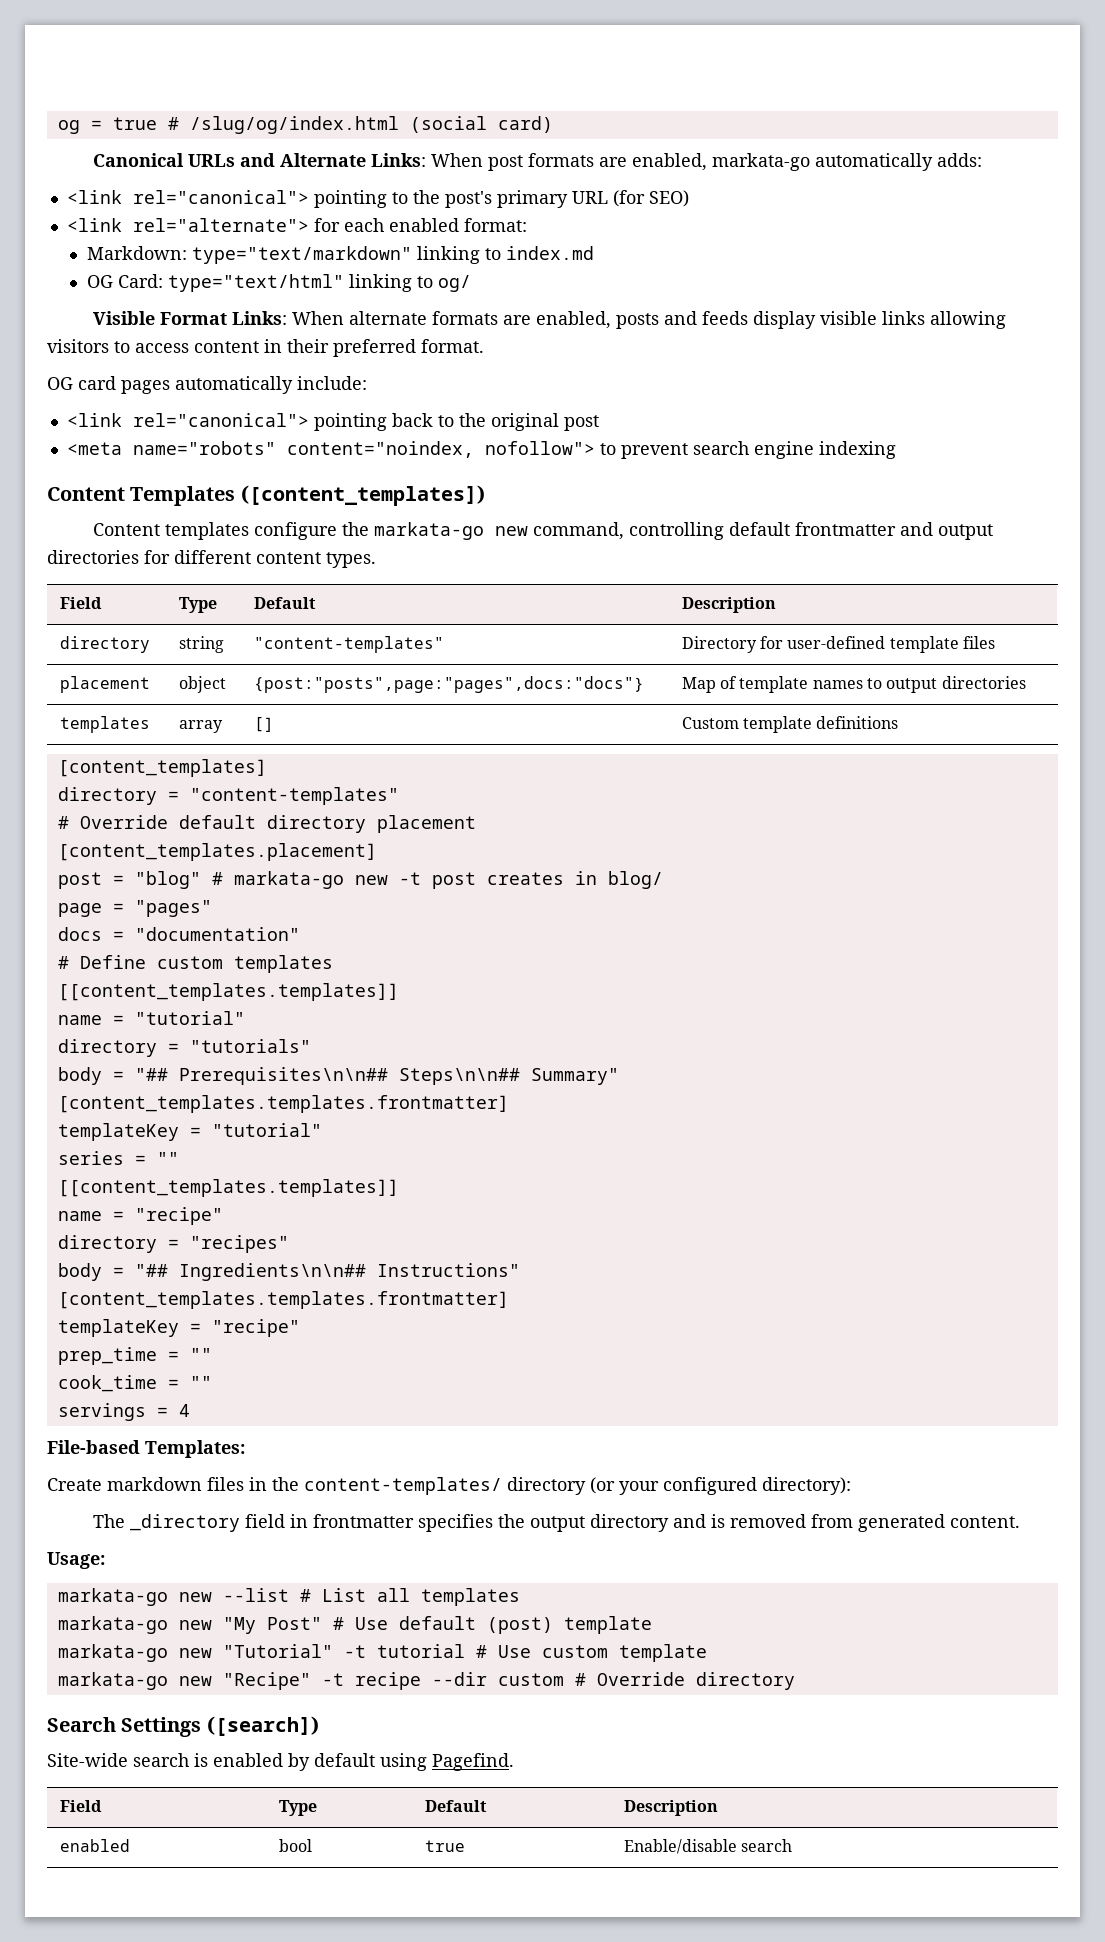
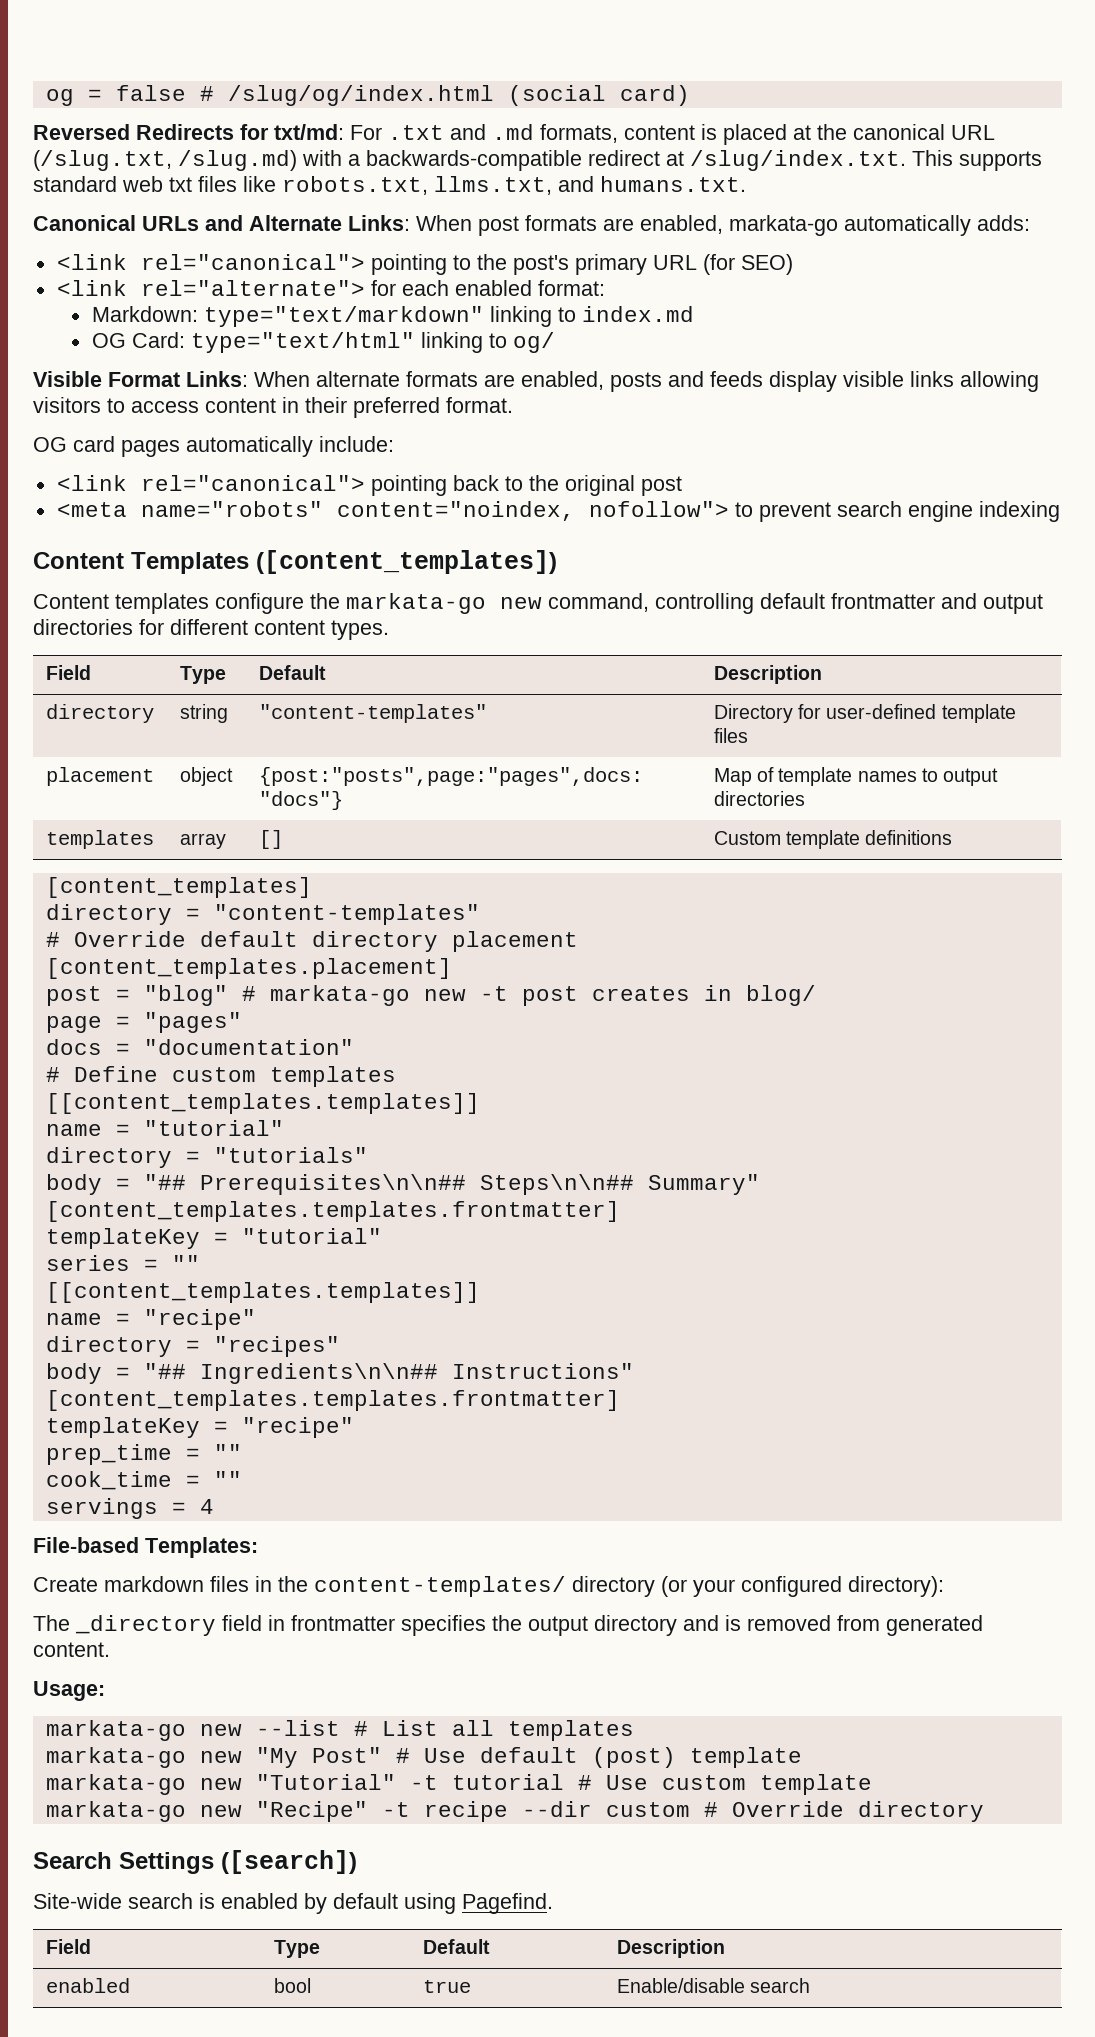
[112,117,157,130] true -> [115,85,186,101] false
(553, 124) none -> [33,124,995,145] [33,150,1042,171] [33,176,746,195] // Reversed Redirects for txt/md: For .txt and .md formats, content is placed at the canonical URL (/slug.txt, /slug.md) with a backwards-compatible redirect at /slug/index.txt. This supports standard web txt files like robots.txt, llms.txt, and humans.txt.

